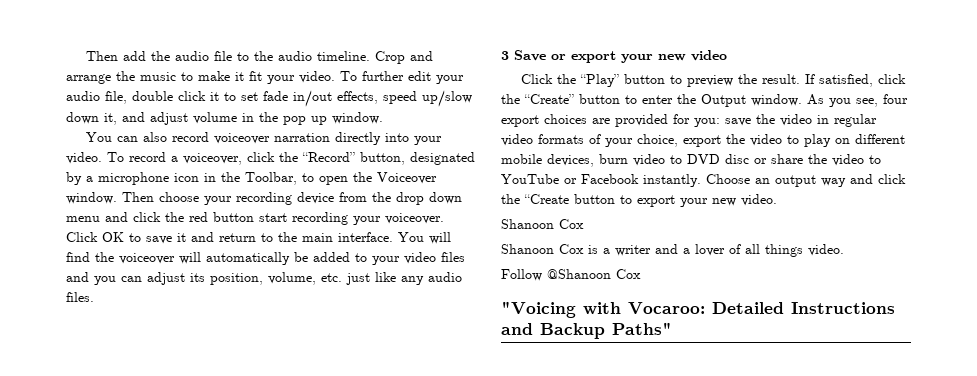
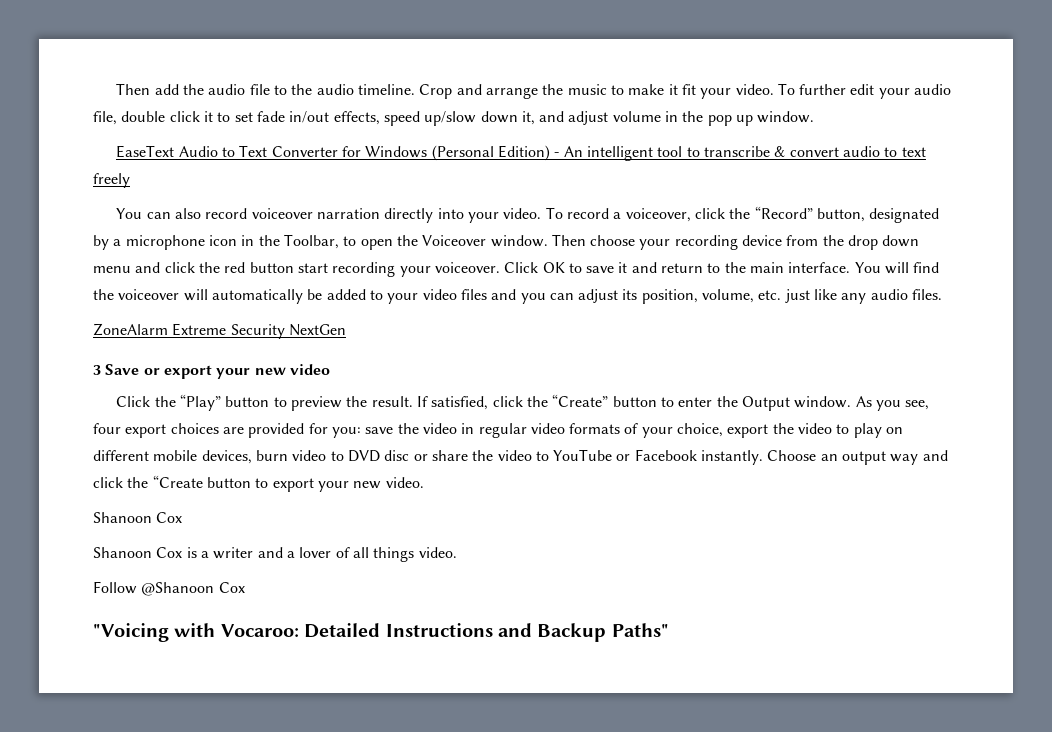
(383, 118) none -> [116,145,926,161] [93,173,130,188] // EaseText Audio to Text Converter for Windows (Personal Edition) - An intelligent tool to transcribe & convert audio to text freely
(94, 297) none -> [93,323,346,339] // ZoneAlarm Extreme Security NextGen

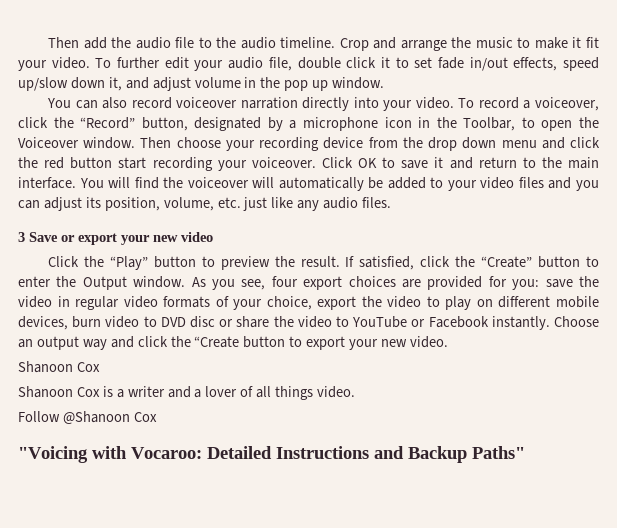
[116,145,926,161] [93,173,130,188] // EaseText Audio to Text Converter for Windows (Personal Edition) - An intelligent tool to transcribe & convert audio to text freely -> (385, 83) none
[93,323,346,339] // ZoneAlarm Extreme Security NextGen -> (392, 202) none

